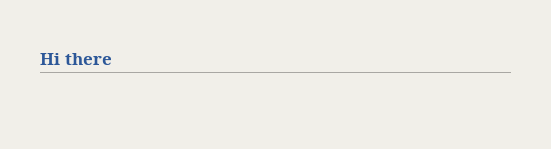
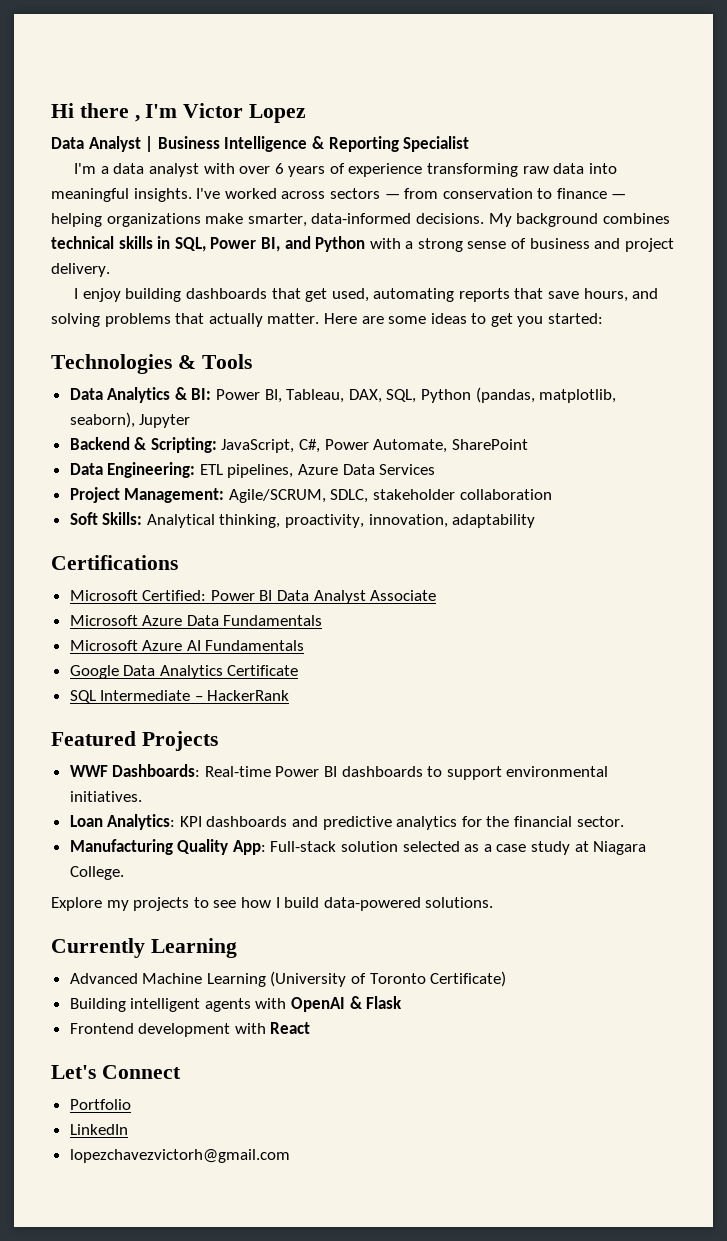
(112, 59) none -> [134,103,307,123] [51,136,470,152] [74,163,617,177] [51,188,627,202] [51,213,670,227] [51,236,674,252] [51,263,110,277] [74,288,659,302] [51,313,604,327] [51,354,252,374] [69,387,617,403] [69,412,191,428] [69,437,528,453] [69,462,436,478] [69,487,552,503] [69,512,536,528] [51,555,178,570] [69,590,437,604] [69,615,323,626] [69,640,305,651] [69,665,299,679] [69,690,290,703] [51,731,218,751] [69,764,609,780] [69,791,142,802] [69,814,624,830] [69,839,647,855] [69,866,124,880] [51,897,494,911] [51,938,237,958] [69,971,507,987] [69,996,403,1012] [69,1022,311,1037] [51,1065,181,1079] [69,1099,131,1110] [69,1124,128,1135] [69,1149,290,1163] , I'm Victor Lopez // Data Analyst | Business Intelligence & Reporting Specialist // I'm a data analyst with over 6 years of experience transforming raw data into meaningful insights. I've worked across sectors — from conservation to finance — helping organizations make smarter, data-informed decisions. My background combines technical skills in SQL, Power BI, and Python with a strong sense of business and project delivery. // I enjoy building dashboards that get used, automating reports that save hours, and solving problems that actually matter. Here are some ideas to get you started: // Technologies & Tools // Data Analytics & BI: Power BI, Tableau, DAX, SQL, Python (pandas, matplotlib, seaborn), Jupyter // Backend & Scripting: JavaScript, C#, Power Automate, SharePoint // Data Engineering: ETL pipelines, Azure Data Services // Project Management: Agile/SCRUM, SDLC, stakeholder collaboration // Soft Skills: Analytical thinking, proactivity, innovation, adaptability // Certifications // Microsoft Certified: Power BI Data Analyst Associate // Microsoft Azure Data Fundamentals // Microsoft Azure AI Fundamentals // Google Data Analytics Certificate // SQL Intermediate – HackerRank // Featured Projects // WWF Dashboards: Real-time Power BI dashboards to support environmental initiatives. // Loan Analytics: KPI dashboards and predictive analytics for the financial sector. // Manufacturing Quality App: Full-stack solution selected as a case study at Niagara College. // Explore my projects to see how I build data-powered solutions. // Currently Learning // Advanced Machine Learning (University of Toronto Certificate) // Building intelligent agents with OpenAI & Flask // Frontend development with React // Let's Connect // Portfolio // LinkedIn // lopezchavezvictorh@gmail.com

